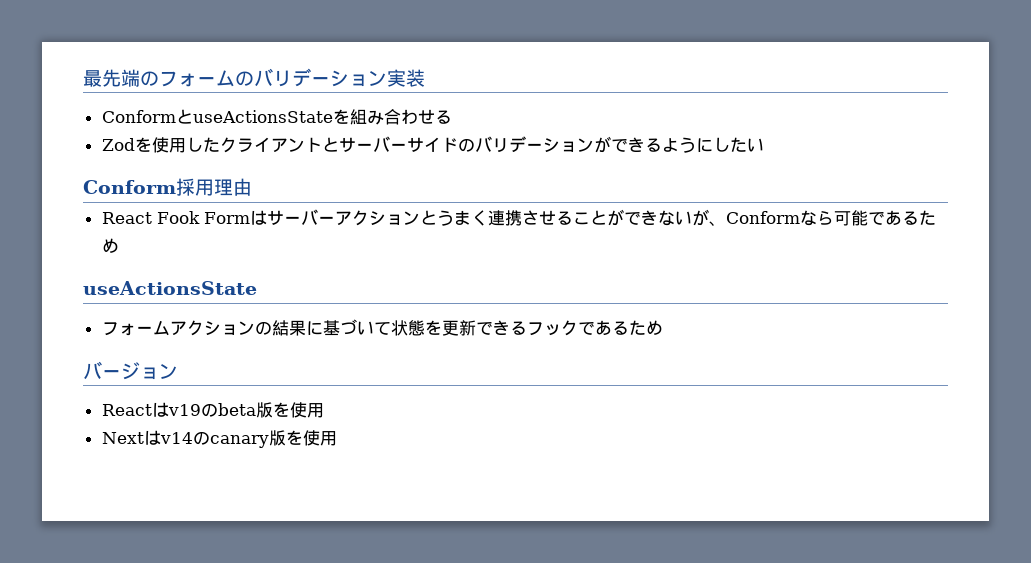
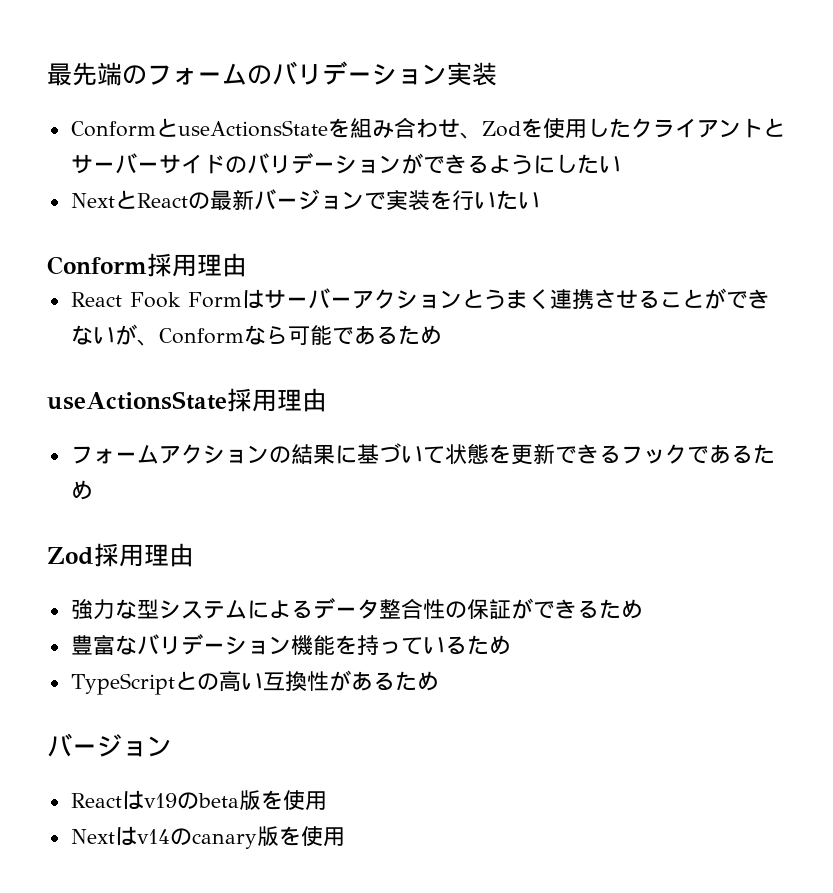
[434,110,452,124] る // -> [459,132,482,139] 、
(764, 145) none -> [70,189,540,211] // NextとReactの最新バージョンで実装を行いたい
(257, 288) none -> [227,388,327,412] 採用理由
(663, 327) none -> [47,543,194,567] [70,598,643,620] [70,634,511,655] [70,670,439,695] // Zod採用理由 // 強力な型システムによるデータ整合性の保証ができるため // 豊富なバリデーション機能を持っているため // TypeScriptとの高い互換性があるため

